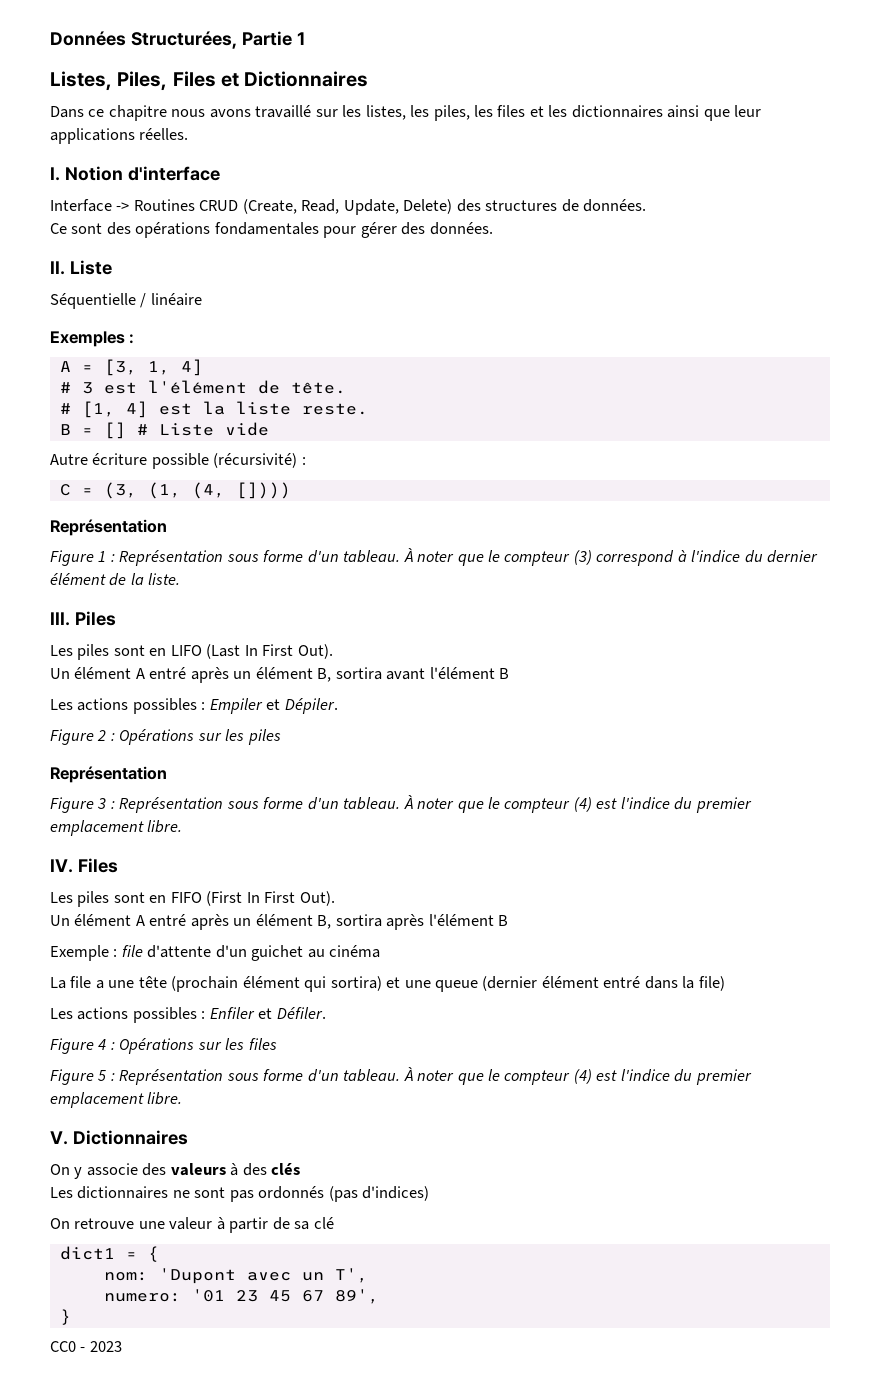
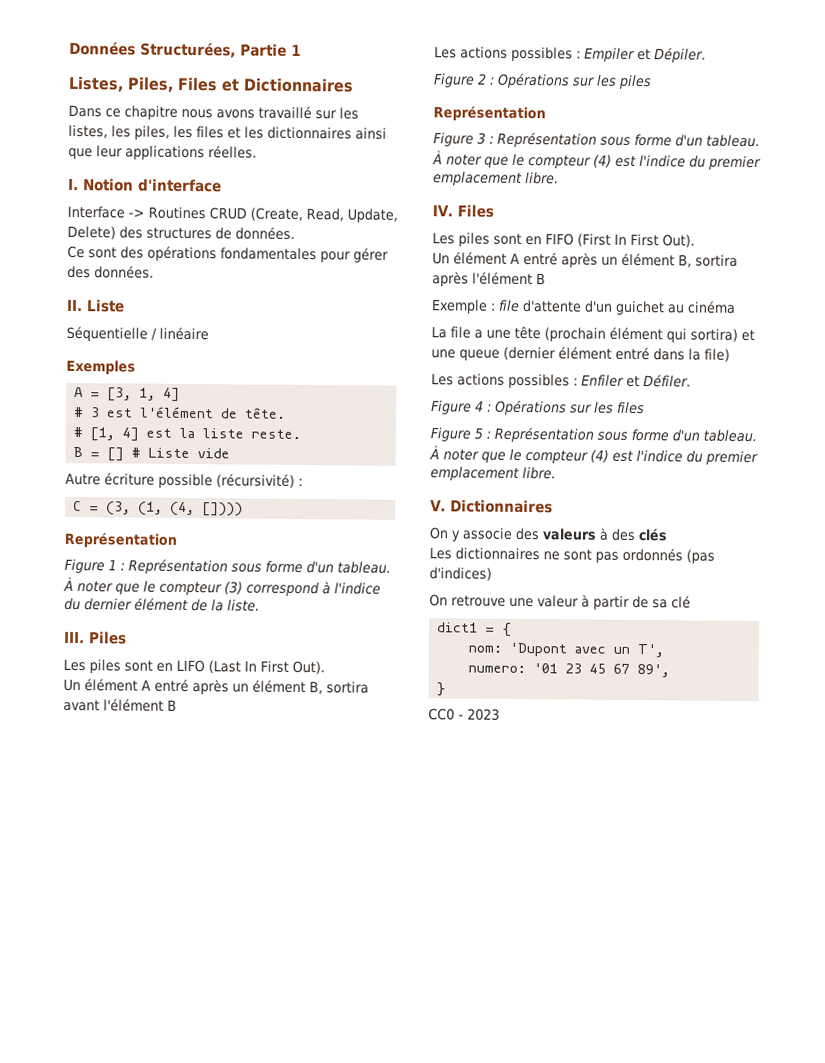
[129,334,135,344] : -> (136, 367) none

